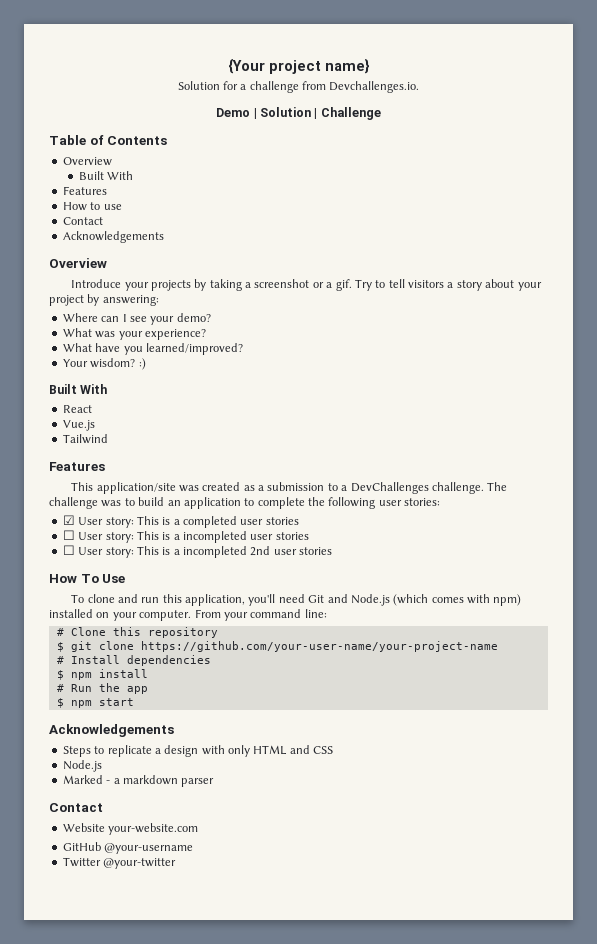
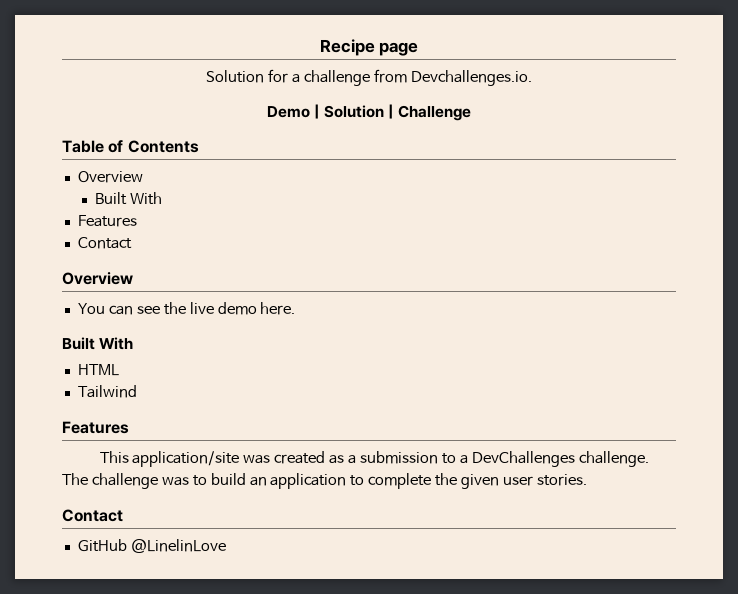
[227,58,370,74] {Your project name} -> [319,39,419,56] Recipe page
[62,202,122,211] [62,217,103,225] [62,231,164,243] [49,258,107,268] [71,279,542,291] [49,294,159,306] [62,313,211,325] [62,328,206,340] [62,343,243,355] [62,358,146,370] [49,384,108,394] [62,405,92,413] [62,420,95,431] // How to use // Contact // Acknowledgements // Overview // Introduce your projects by taking a screenshot or a gif. Try to tell visitors a story about your project by answering: // Where can I see your demo? // What was your experience? // What have you learned/improved? // Your wisdom? :) // Built With // React // Vue.js -> [77,237,132,249] [62,272,133,285] [77,302,296,315] [62,337,134,350] [77,364,119,376] // Contact // Overview // You can see the live demo here. // Built With // HTML
[328,497,441,509] [62,515,299,528] [62,530,309,543] [62,545,333,558] [49,574,126,583] [71,594,522,606] [49,609,327,621] [56,627,218,638] [56,641,498,652] [56,655,211,666] [56,669,148,680] [56,683,148,694] [56,698,134,708] [49,724,174,737] [62,745,334,757] [62,760,102,772] [62,775,215,787] [49,803,103,812] [62,823,199,835] following user stories: // ☑ User story: This is a completed user stories // ☐ User story: This is a incompleted user stories // ☐ User story: This is a incompleted 2nd user stories // How To Use // To clone and run this application, you'll need Git and Node.js (which comes with npm) installed on your computer. From your command line: // # Clone this repository // $ git clone https://github.com/your-user-name/your-project-name // # Install dependencies // $ npm install // # Run the app // $ npm start // Acknowledgements // Steps to replicate a design with only HTML and CSS // Node.js // Marked - a markdown parser // Contact // Website your-website.com -> [461,474,587,489] [62,509,123,522] given user stories. // Contact
[104,843,194,854] [62,857,177,869] @your-username // Twitter @your-twitter -> [130,539,226,553] @LinelinLove

